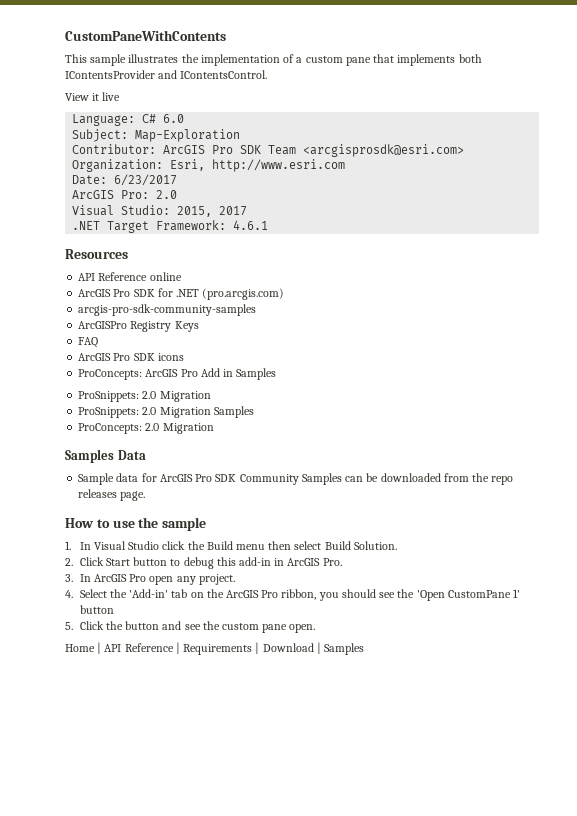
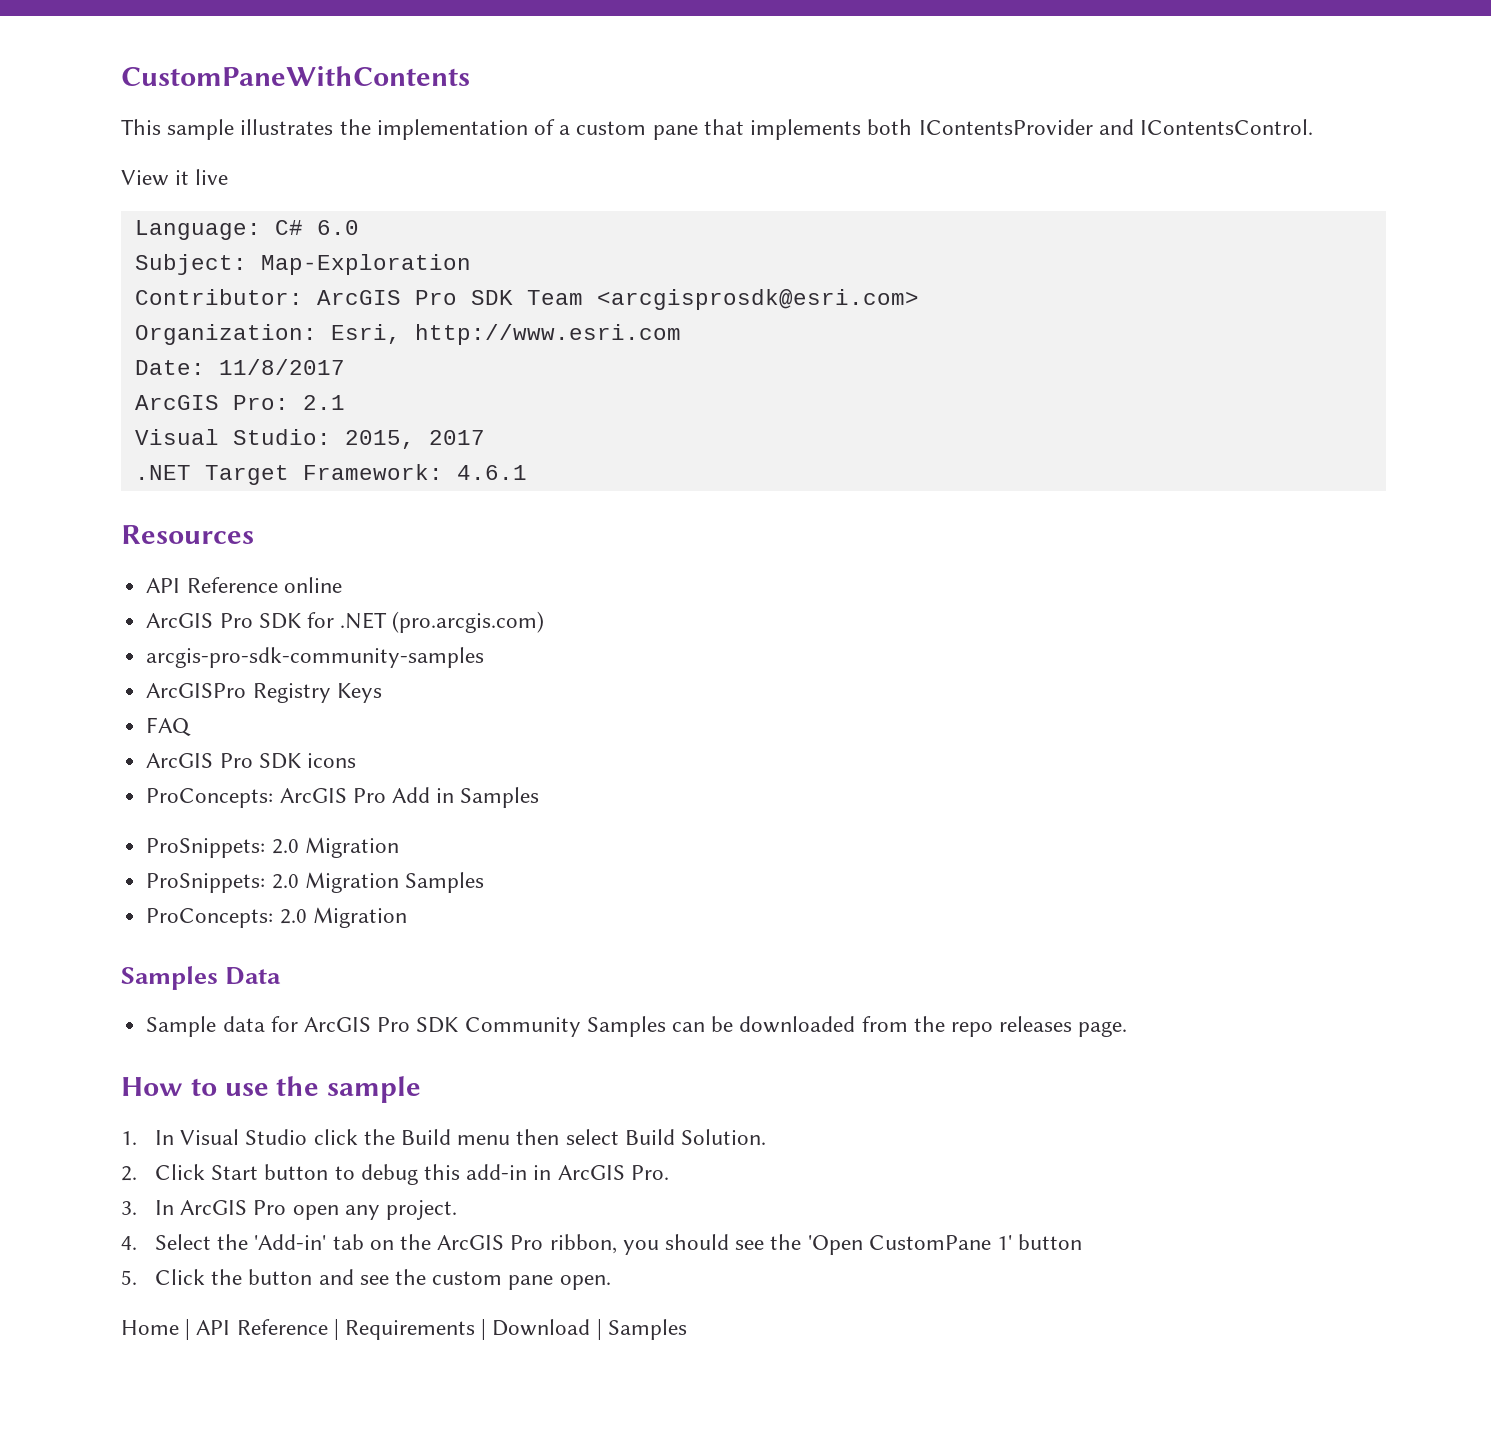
[114,174,178,186] 6/23/2017 -> [218,359,345,375] 11/8/2017
[156,190,178,199] 2.0 -> [302,395,345,410] 2.1

